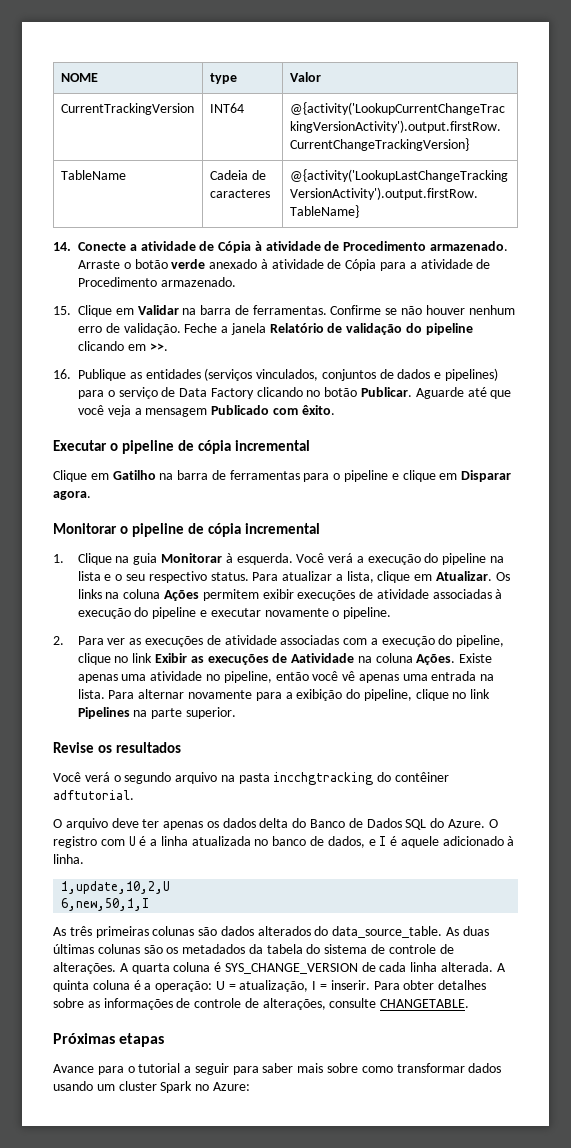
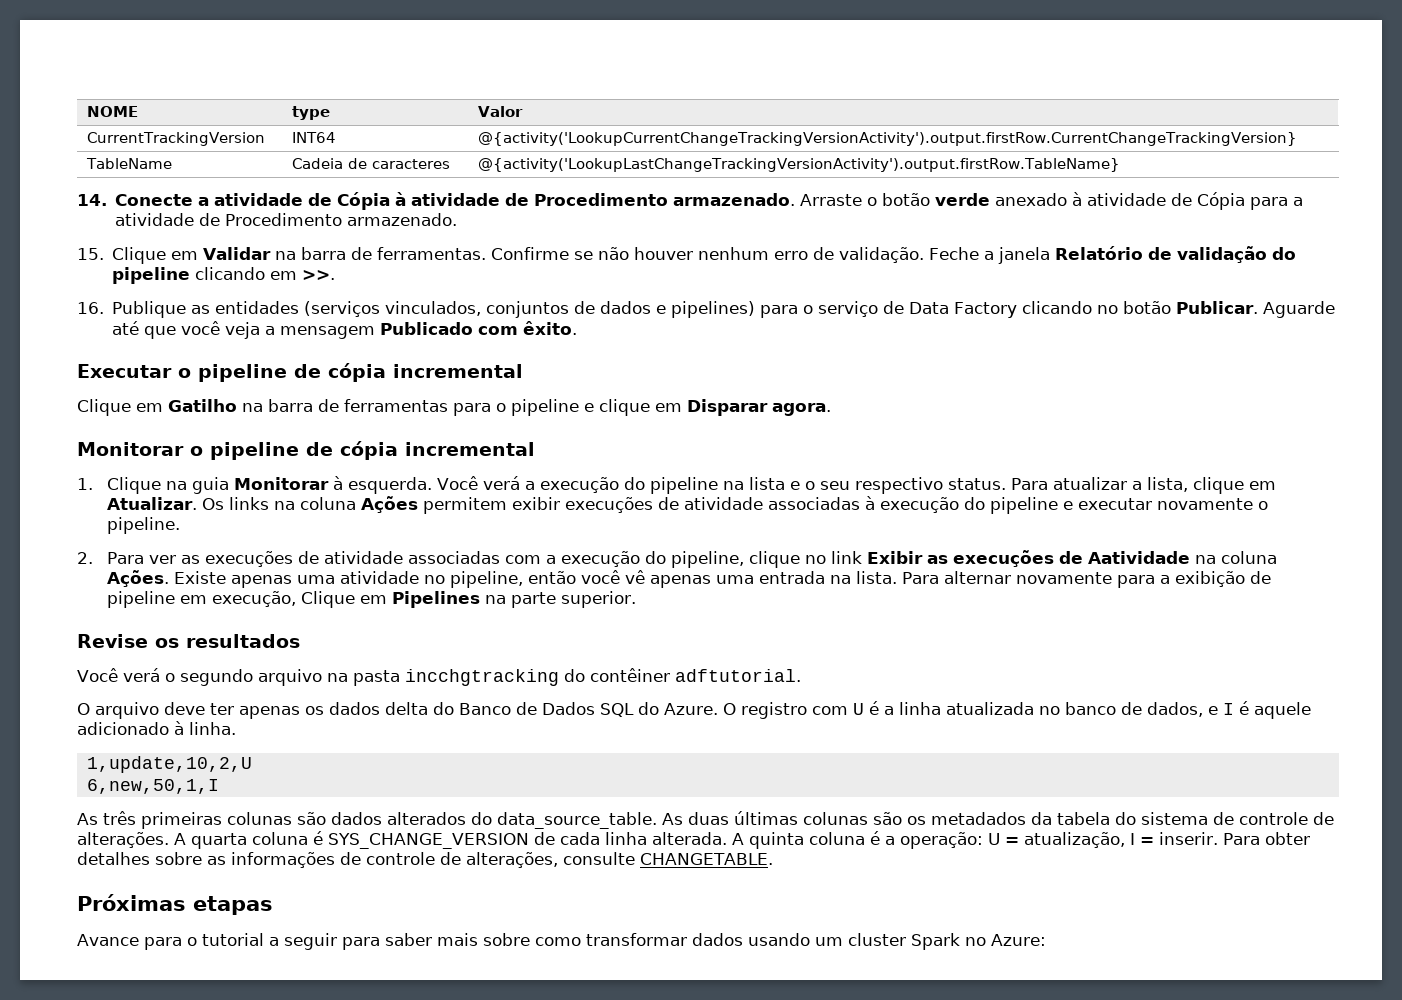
[346,689,491,701] do pipeline, clique no link -> [1249,571,1271,584] [106,591,387,608] de pipeline em execução, Clique em

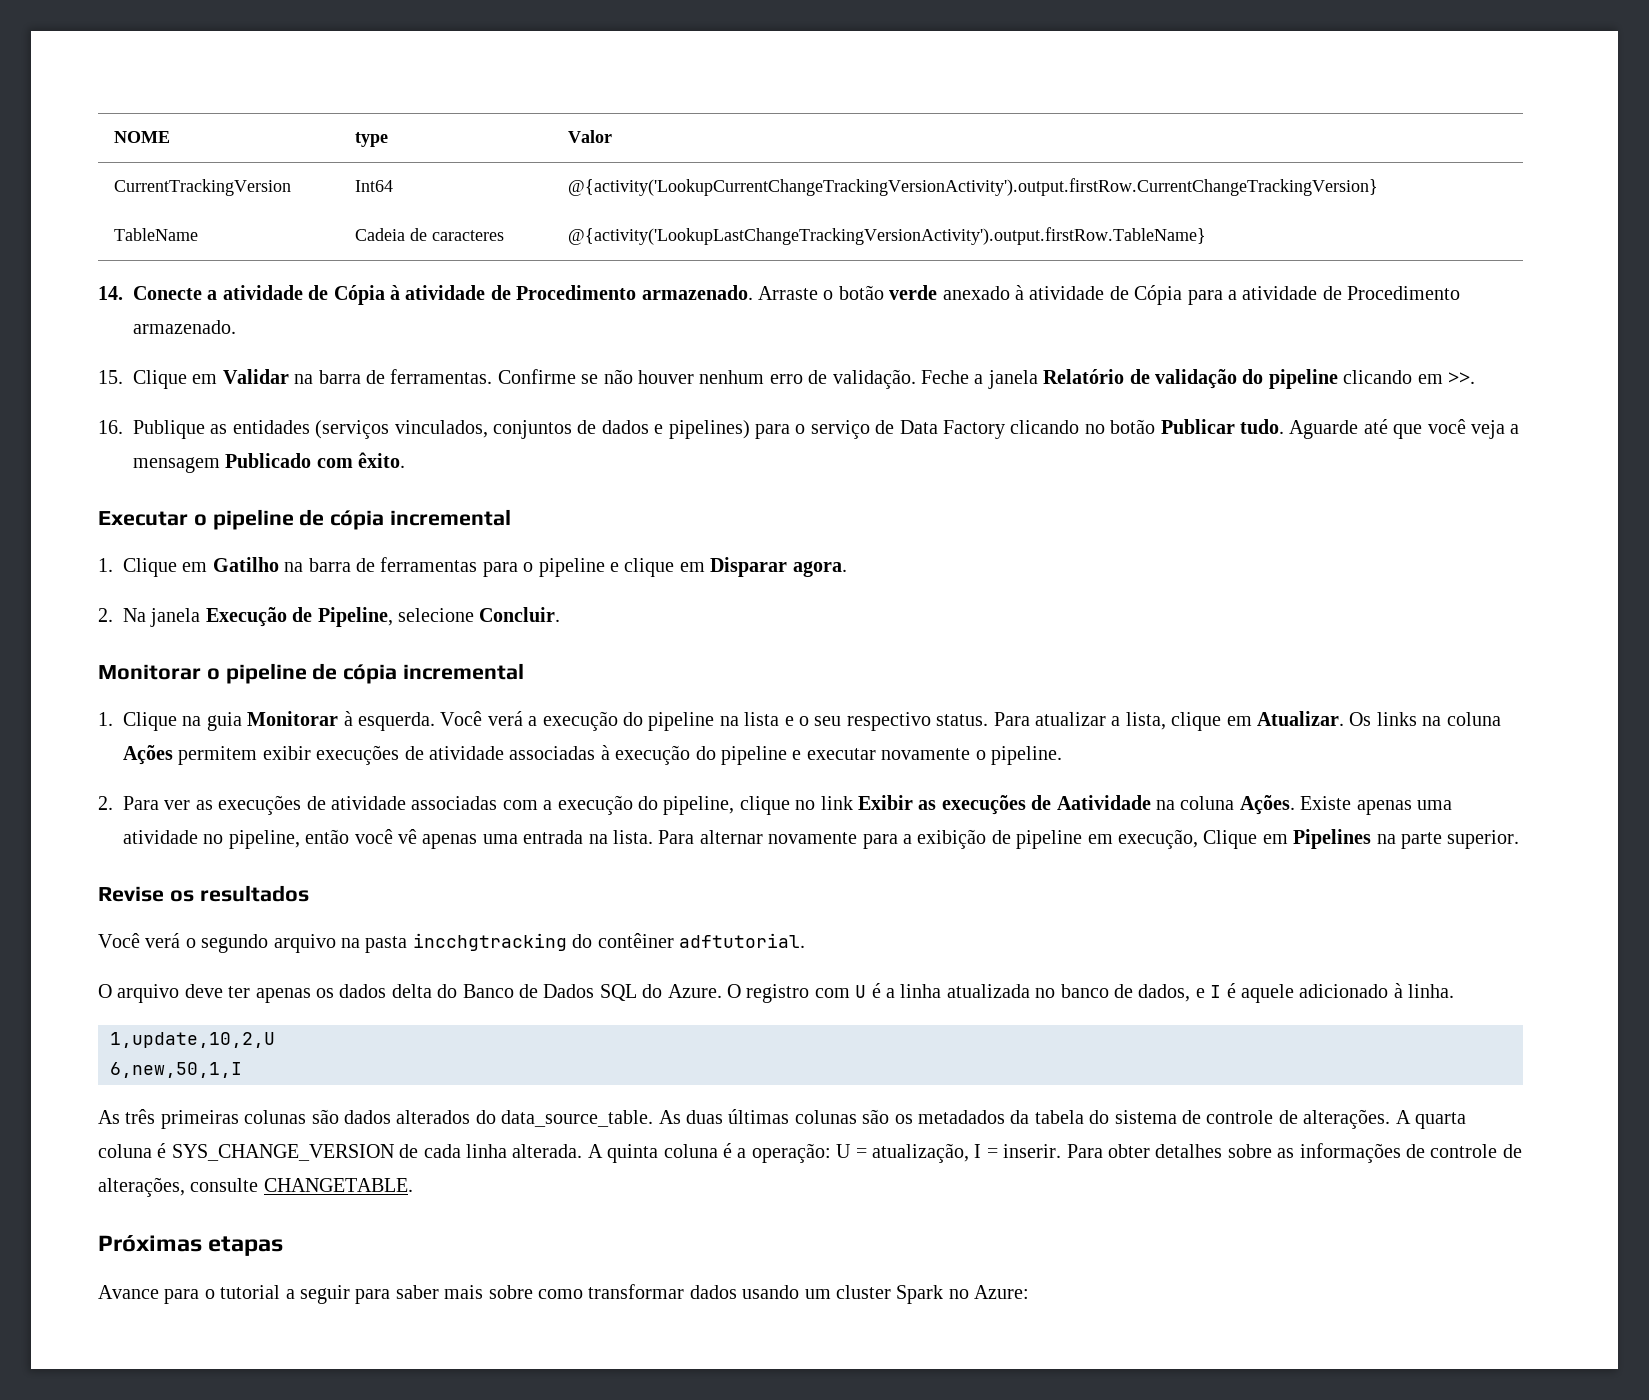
[291,132,336,143] INT64 -> [354,180,393,192] Int64
[1176,301,1259,314] Publicar. -> [1160,419,1284,434] Publicar tudo.
(523, 371) none -> [98,558,113,572] 1.
(831, 409) none -> [98,607,561,627] // 2. Na janela Execução de Pipeline, selecione Concluir.

